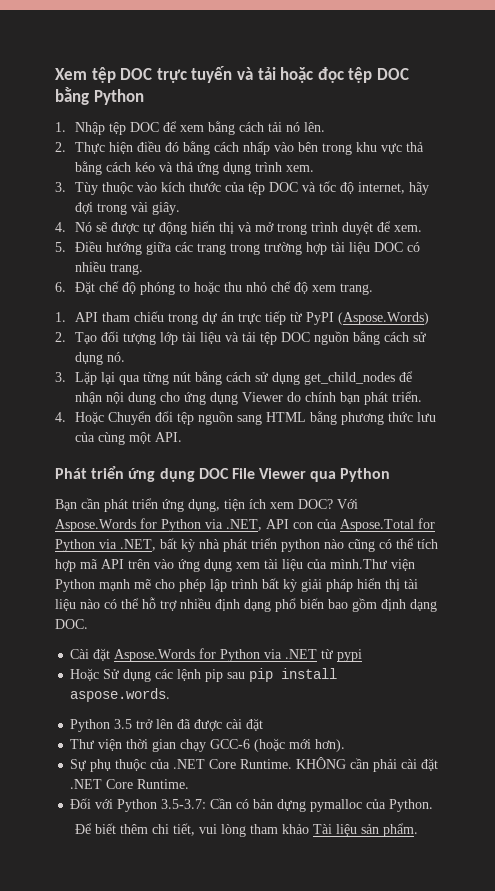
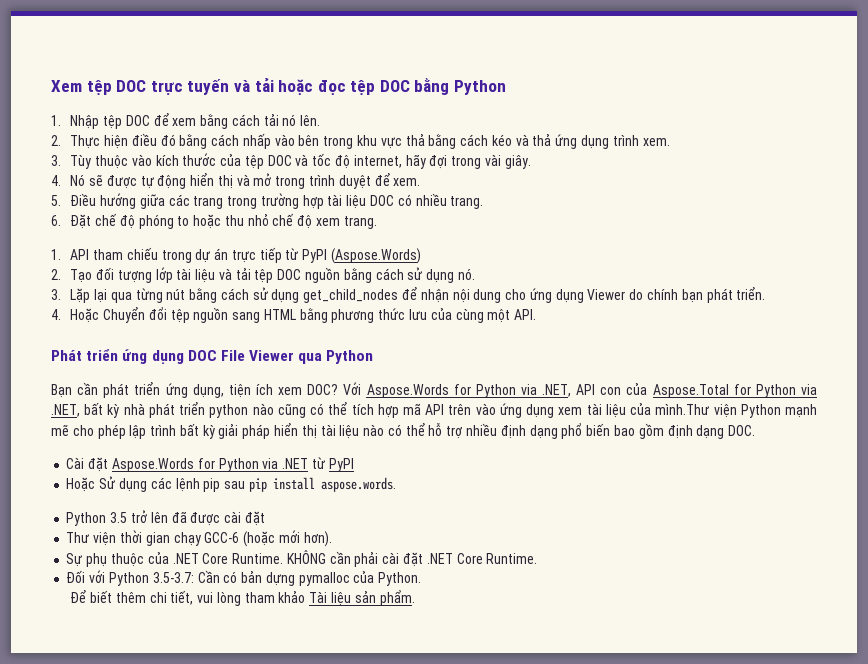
[337,649,363,662] pypi -> [328,458,354,472] PyPI

